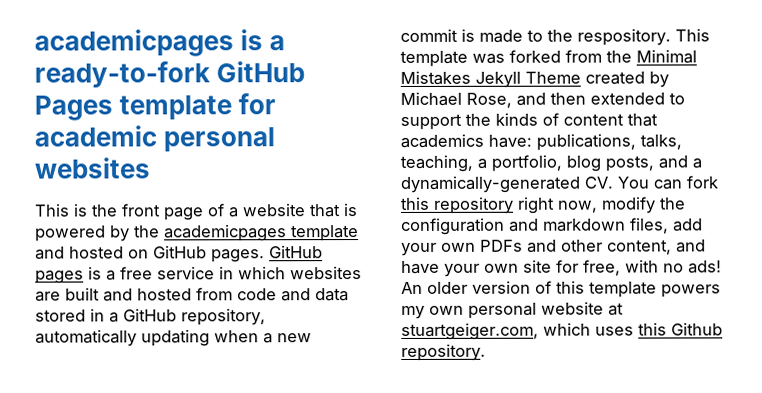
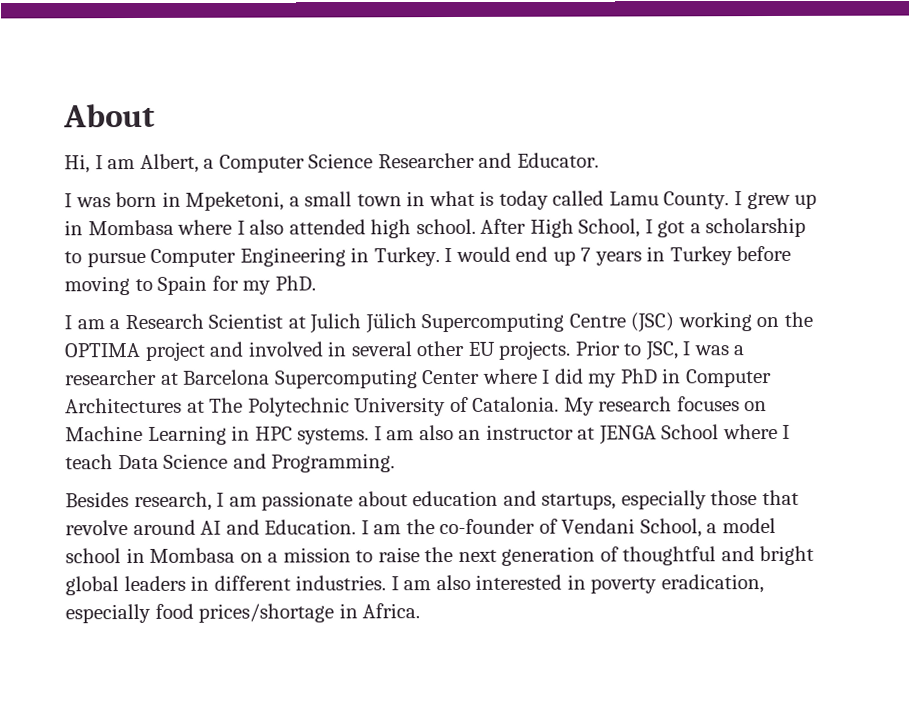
[34,29,286,57] [34,61,306,88] [34,93,277,121] [34,125,276,153] [34,157,150,179] [35,203,358,221] [35,224,359,242] [35,245,323,263] [35,266,362,284] [35,287,349,302] [35,308,266,326] [35,329,312,347] [400,28,710,46] [400,49,697,67] [400,70,669,88] [400,91,685,108] [400,112,658,130] [400,133,682,151] [400,154,702,172] [400,175,718,193] [401,196,686,214] [401,217,703,235] [401,239,706,256] [401,259,722,277] [401,280,721,298] [401,301,624,319] [401,322,723,340] [401,343,486,361] academicpages is a ready-to-fork GitHub Pages template for academic personal websites // This is the front page of a website that is powered by the academicpages template and hosted on GitHub pages. GitHub pages is a free service in which websites are built and hosted from code and data stored in a GitHub repository, automatically updating when a new commit is made to the respository. This template was forked from the Minimal Mistakes Jekyll Theme created by Michael Rose, and then extended to support the kinds of content that academics have: publications, talks, teaching, a portfolio, blog posts, and a dynamically-generated CV. You can fork this repository right now, modify the configuration and markdown files, add your own PDFs and other content, and have your own site for free, with no ads! An older version of this template powers my own personal website at stuartgeiger.com, which uses this Github repository. -> [63,103,155,128] [64,152,599,174] [64,190,818,211] [64,217,807,239] [64,245,792,268] [64,275,316,296] [64,311,813,334] [64,340,745,361] [65,368,772,389] [65,396,768,417] [65,423,791,445] [65,453,396,473] [65,489,799,512] [65,517,776,538] [65,545,815,566] [65,574,764,596] [65,603,421,624] About // Hi, I am Albert, a Computer Science Researcher and Educator. // I was born in Mpeketoni, a small town in what is today called Lamu County. I grew up in Mombasa where I also attended high school. After High School, I got a scholarship to pursue Computer Engineering in Turkey. I would end up 7 years in Turkey before moving to Spain for my PhD. // I am a Research Scientist at Julich Jülich Supercomputing Centre (JSC) working on the OPTIMA project and involved in several other EU projects. Prior to JSC, I was a researcher at Barcelona Supercomputing Center where I did my PhD in Computer Architectures at The Polytechnic University of Catalonia. My research focuses on Machine Learning in HPC systems. I am also an instructor at JENGA School where I teach Data Science and Programming. // Besides research, I am passionate about education and startups, especially those that revolve around AI and Education. I am the co-founder of Vendani School, a model school in Mombasa on a mission to raise the next generation of thoughtful and bright global leaders in different industries. I am also interested in poverty eradication, especially food prices/shortage in Africa.

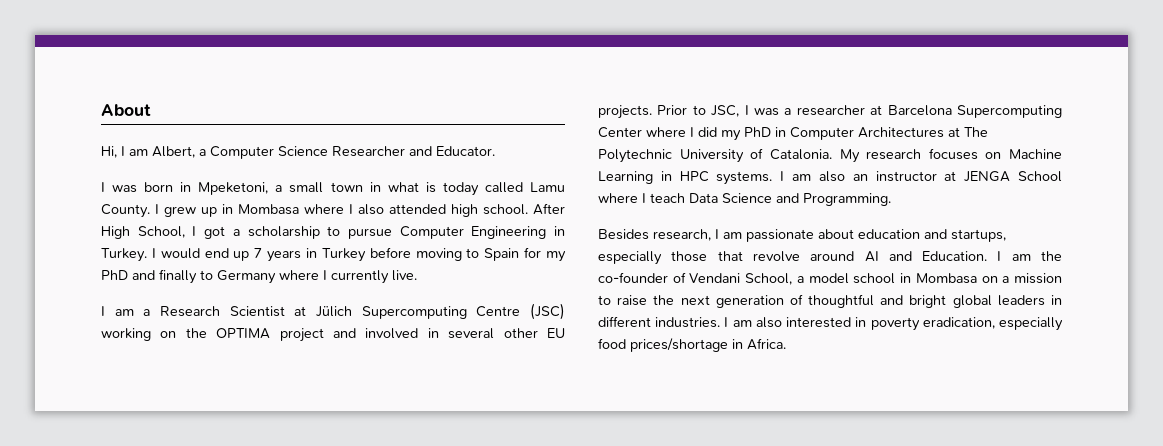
[274,275,316,291] PhD. -> [101,269,417,284] PhD and finally to Germany where I currently live.
[309,313,362,334] Julich -> (307, 311) none

